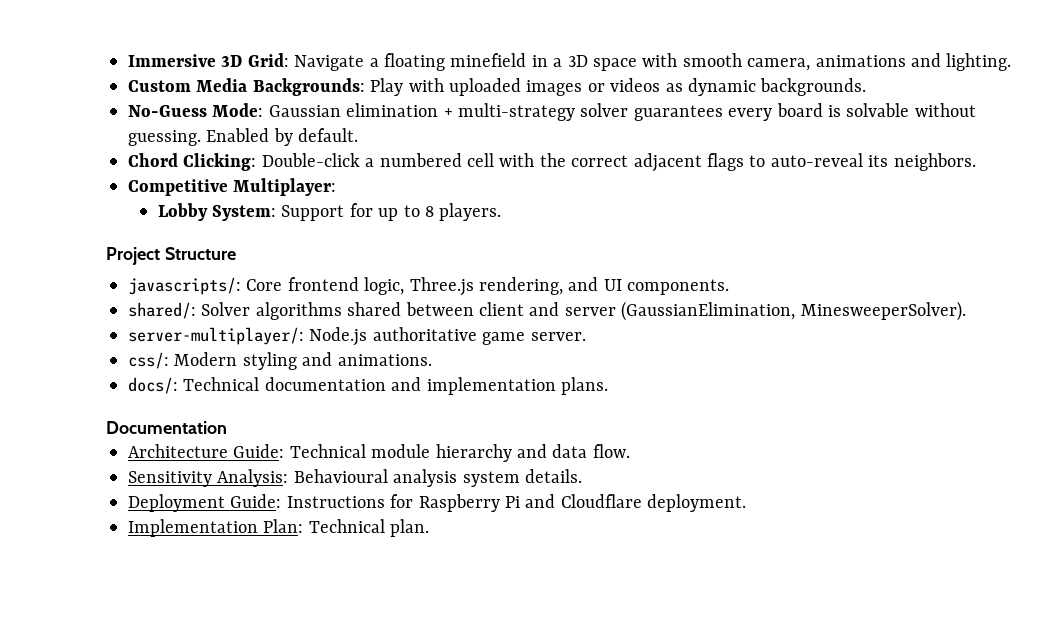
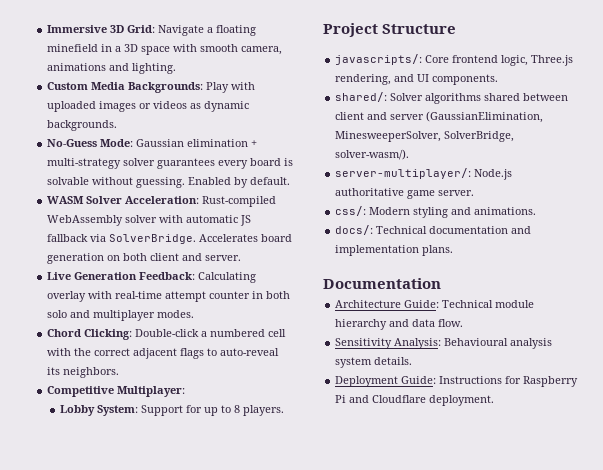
(359, 135) none -> [47,196,277,207] [47,215,252,226] [47,234,293,244] [47,253,242,264] [47,272,257,283] [47,291,291,302] [47,310,195,321] // WASM Solver Acceleration: Rust-compiled WebAssembly solver with automatic JS fallback via SolverBridge. Accelerates board generation on both client and server. // Live Generation Feedback: Calculating overlay with real-time attempt counter in both solo and multiplayer modes.
[800,301,966,321] MinesweeperSolver). -> [335,131,515,142] [335,149,410,160] MinesweeperSolver, SolverBridge, solver-wasm/).
[128,519,430,537] // Implementation Plan: Technical plan. -> (495, 400) none

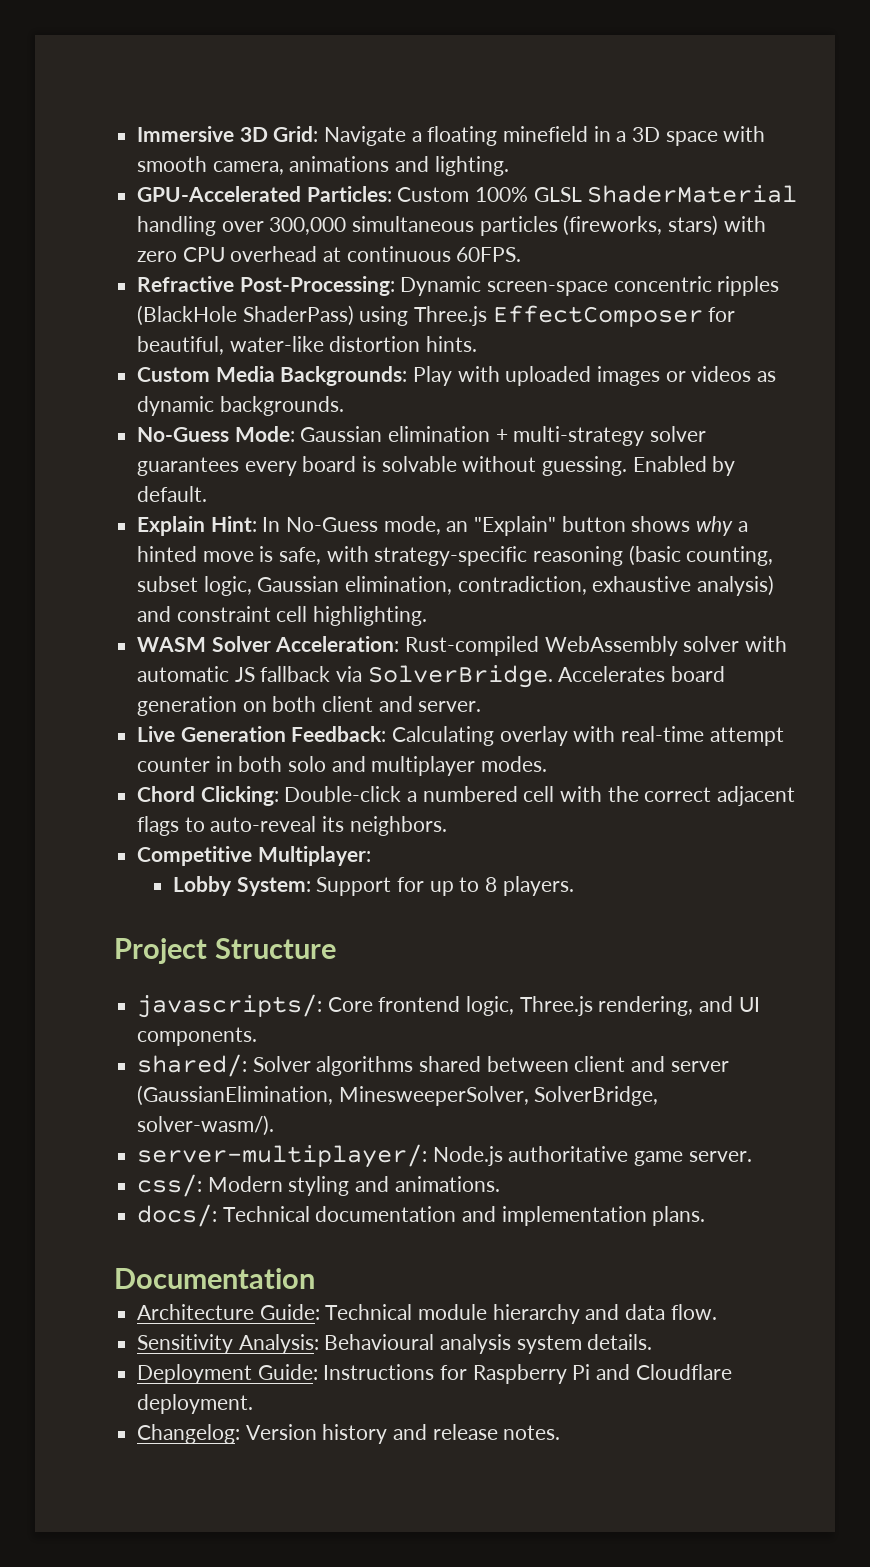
(177, 68) none -> [137,185,798,203] [137,215,766,236] [137,246,522,262] [137,276,780,296] [137,305,736,327] [137,336,478,355] // GPU-Accelerated Particles: Custom 100% GLSL ShaderMaterial handling over 300,000 simultaneous particles (fireworks, stars) with zero CPU overhead at continuous 60FPS. // Refractive Post-Processing: Dynamic screen-space concentric ripples (BlackHole ShaderPass) using Three.js EffectComposer for beautiful, water-like distortion hints.
(291, 181) none -> [137,516,748,536] [137,545,774,566] [137,575,775,596] [137,606,428,626] // Explain Hint: In No-Guess mode, an "Explain" button shows why a hinted move is safe, with strategy-specific reasoning (basic counting, subset logic, Gaussian elimination, contradiction, exhaustive analysis) and constraint cell highlighting.
(495, 400) none -> [137,1424,561,1444] // Changelog: Version history and release notes.

